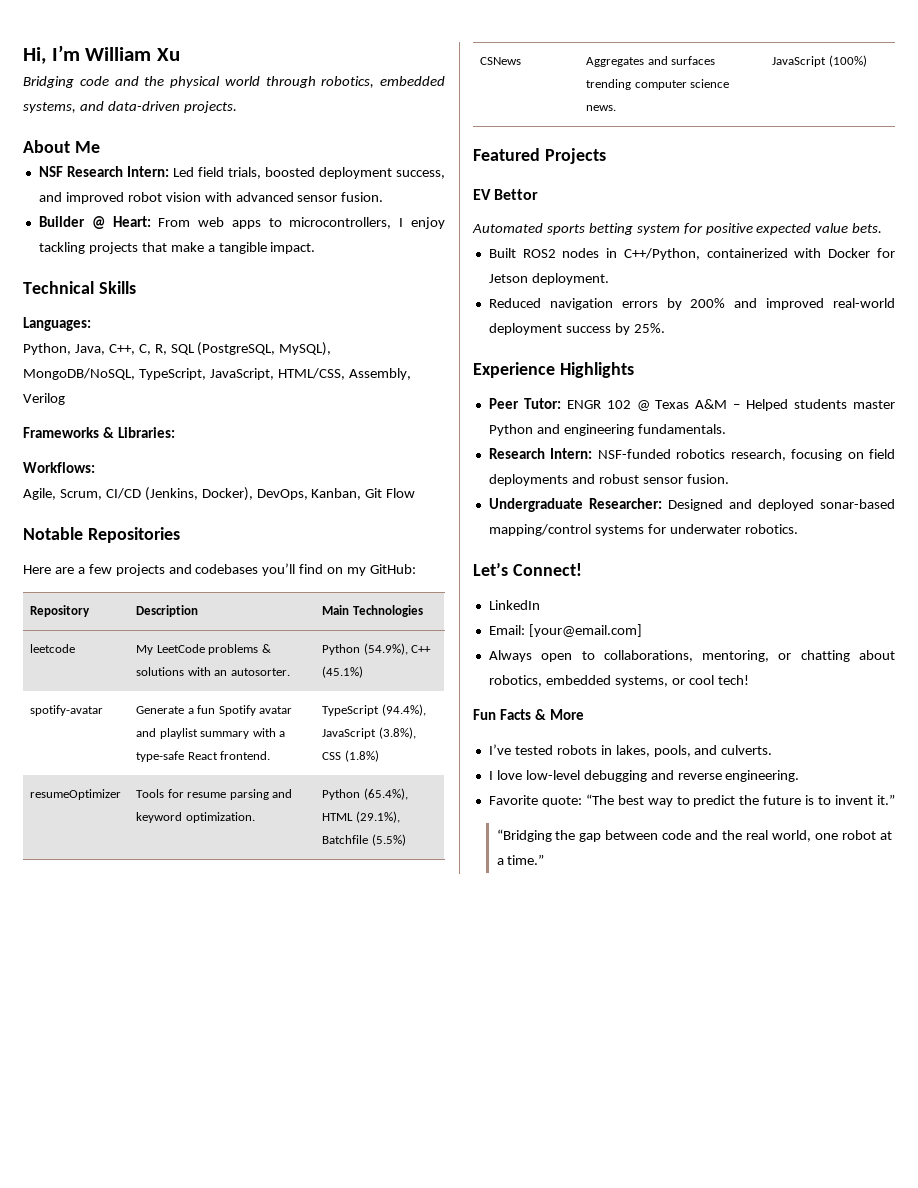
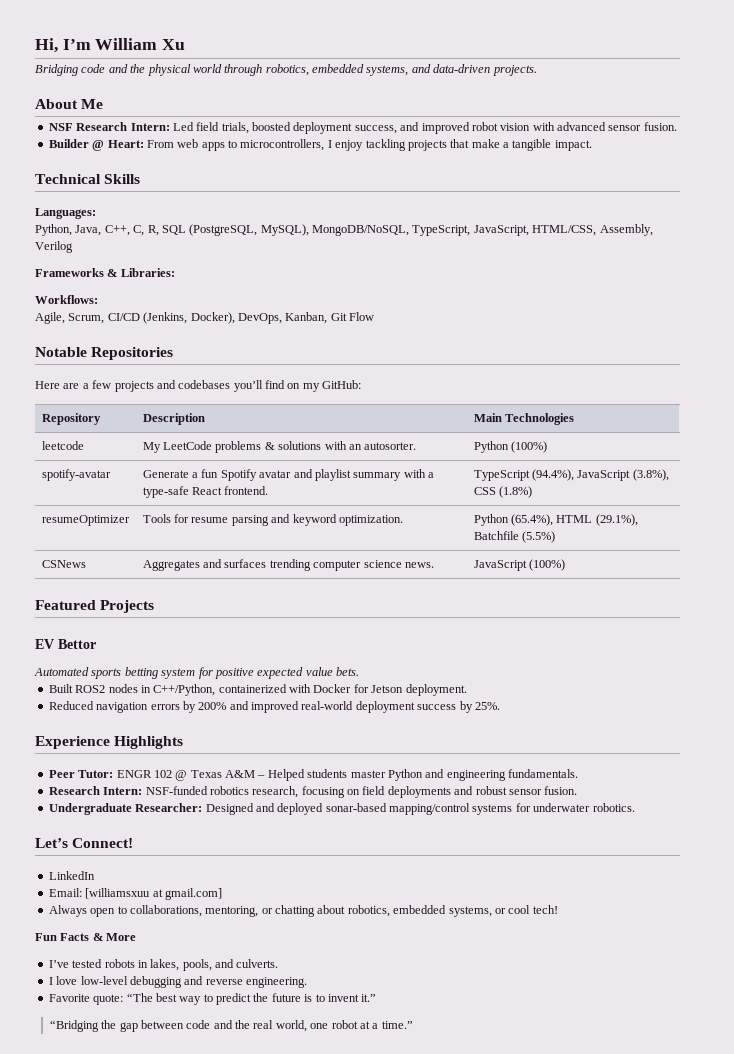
[363,643,432,655] [322,666,364,678] (54.9%), C++ (45.1%) -> [511,441,548,453] (100%)
[528,624,642,637] [your@email.com] -> [85,888,222,900] [williamsxuu at gmail.com]

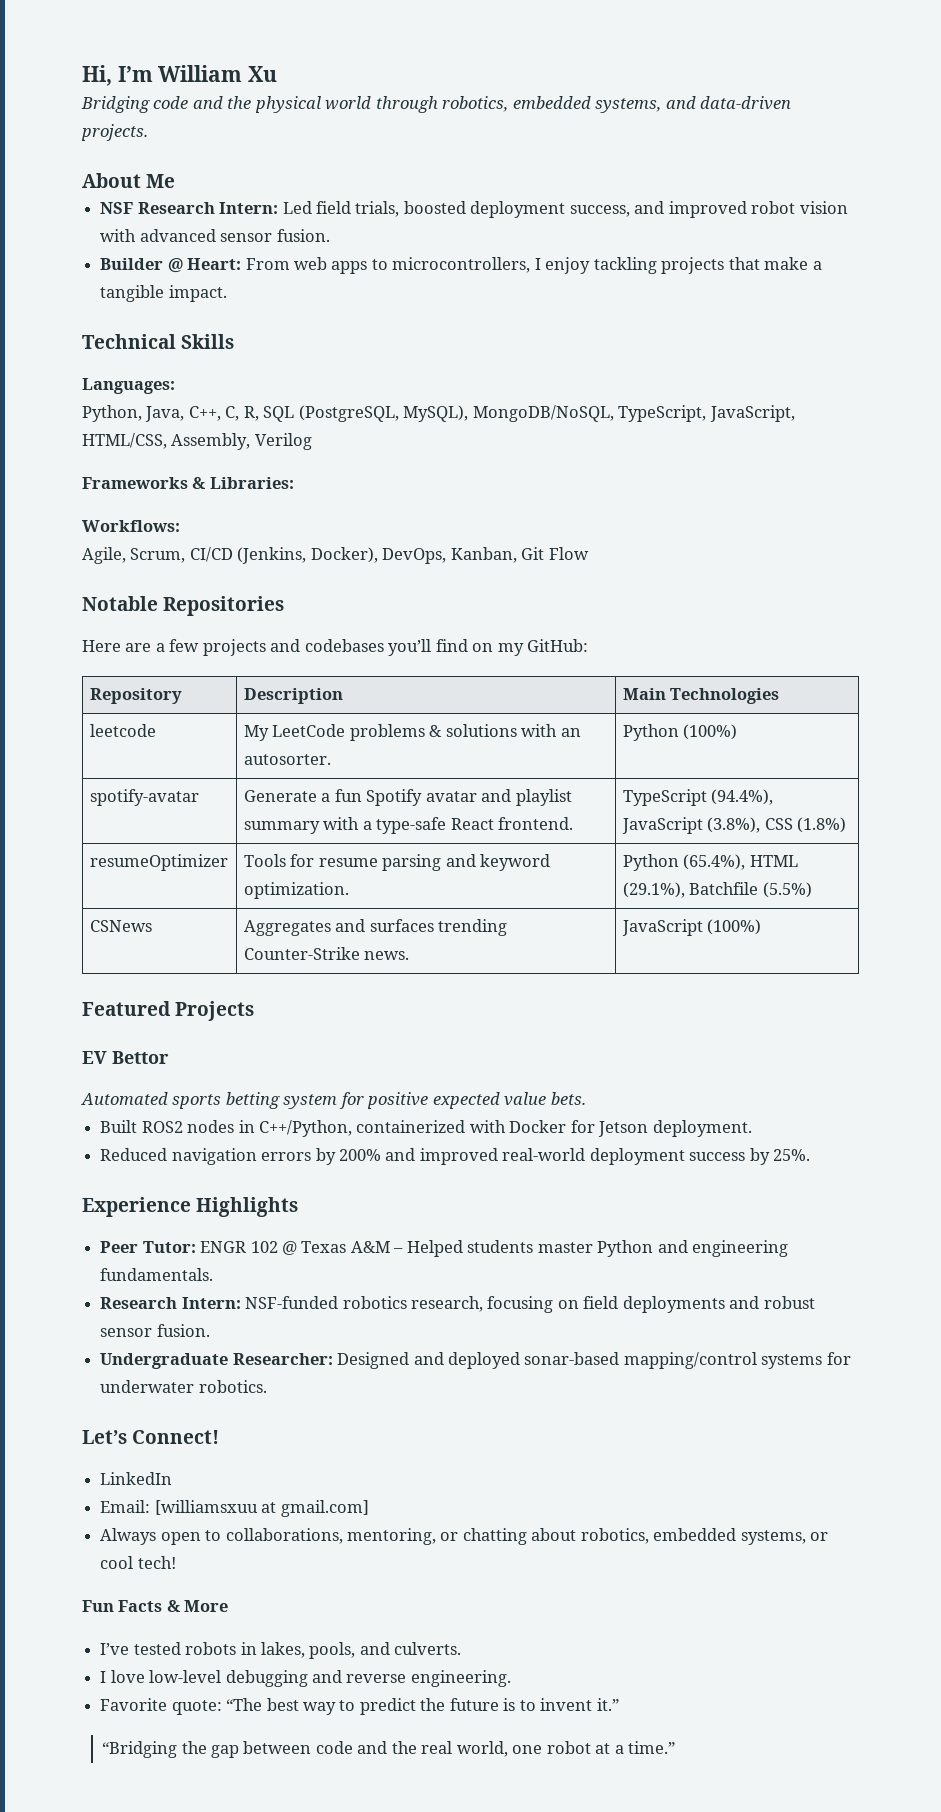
[313,560,402,571] computer science -> [243,947,360,960] Counter-Strike

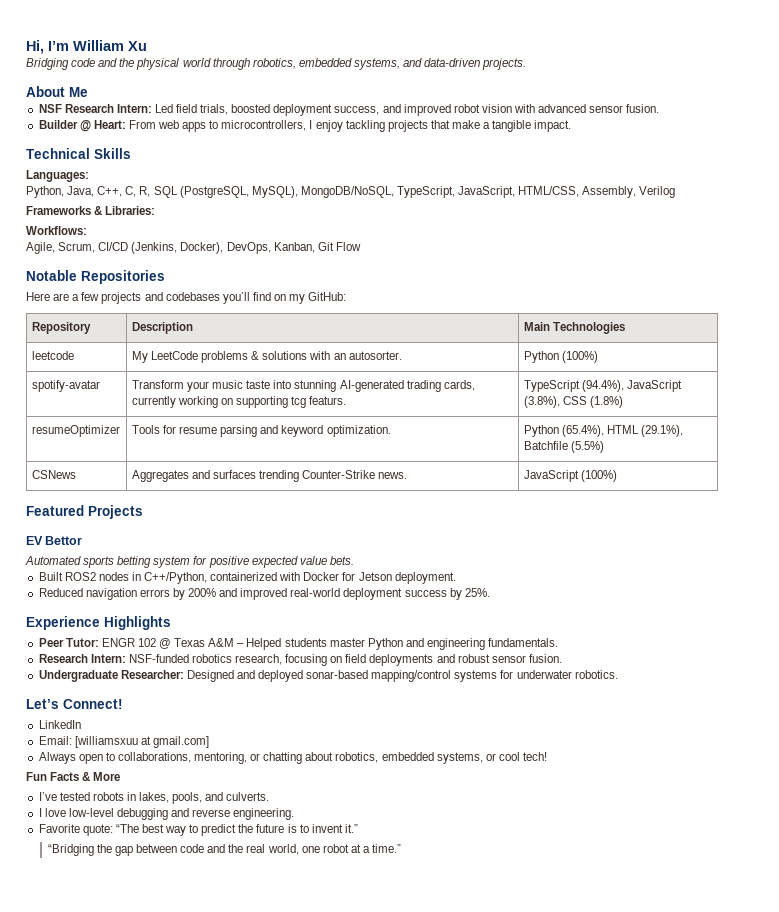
[243,789,572,806] [243,817,574,834] Generate a fun Spotify avatar and playlist summary with a type-safe React frontend. -> [131,380,475,392] [131,396,347,408] Transform your music taste into stunning AI-generated trading cards, currently working on supporting tcg featurs.

